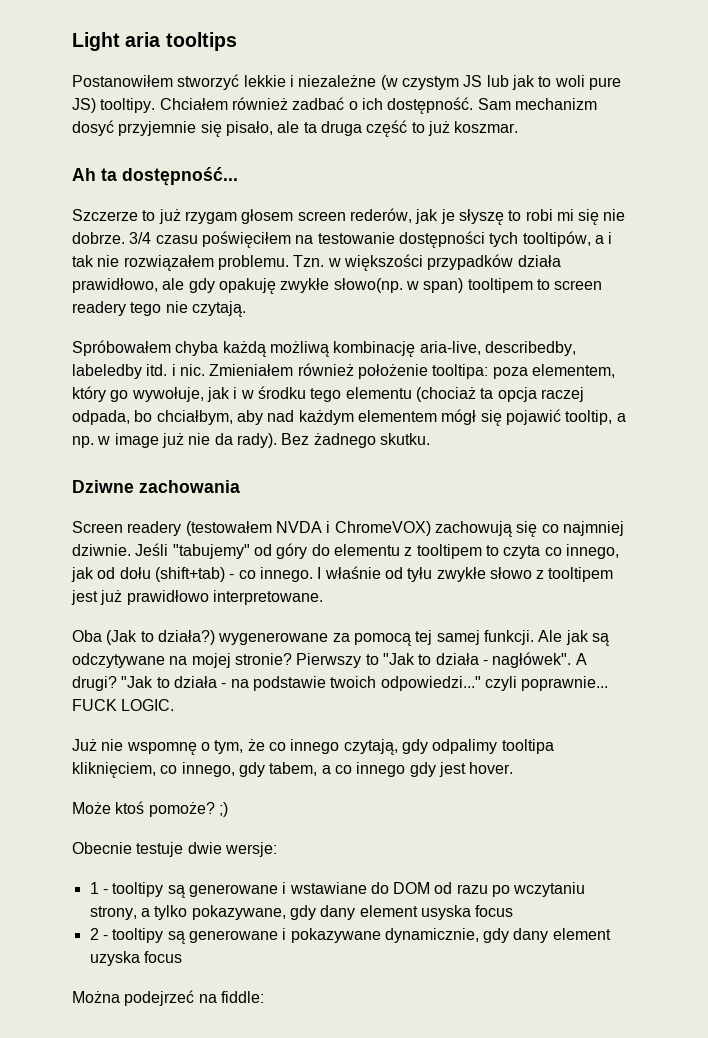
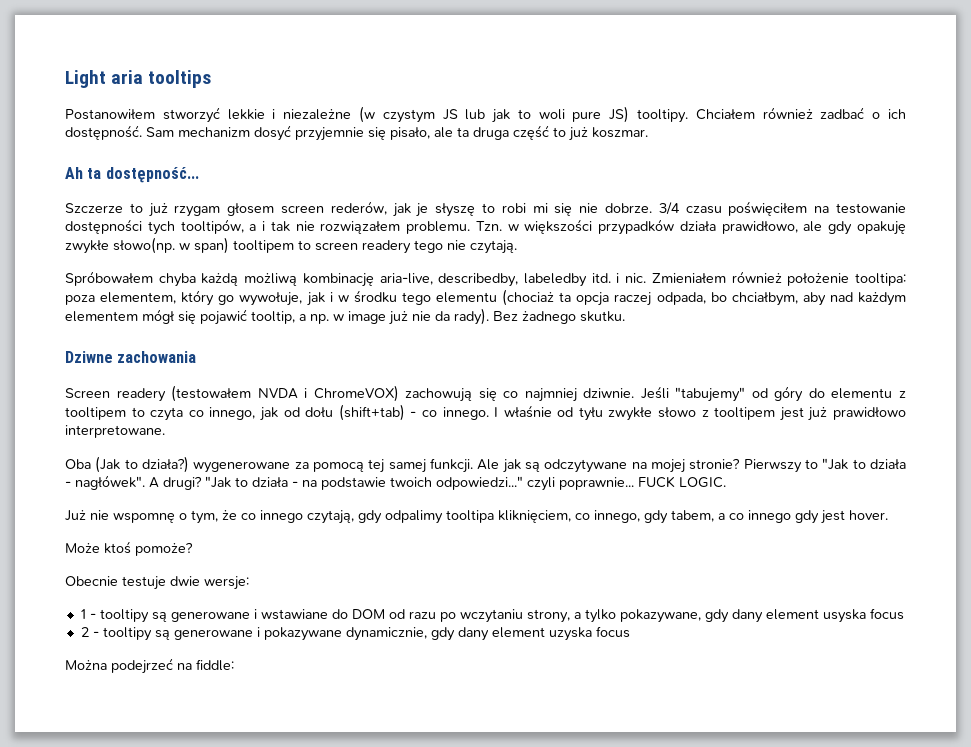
[218,802,228,817] ;) -> (193, 549) none

